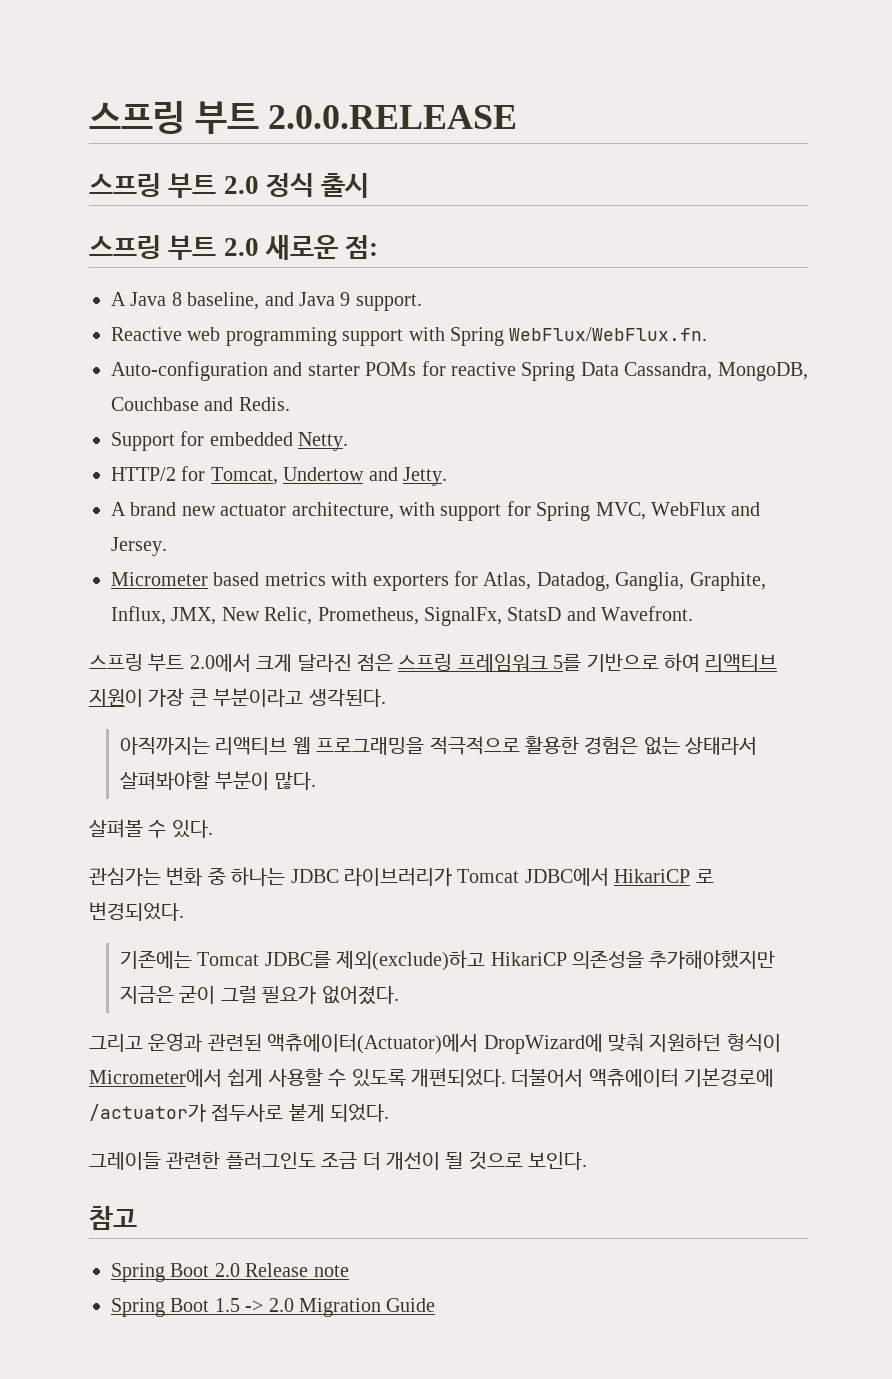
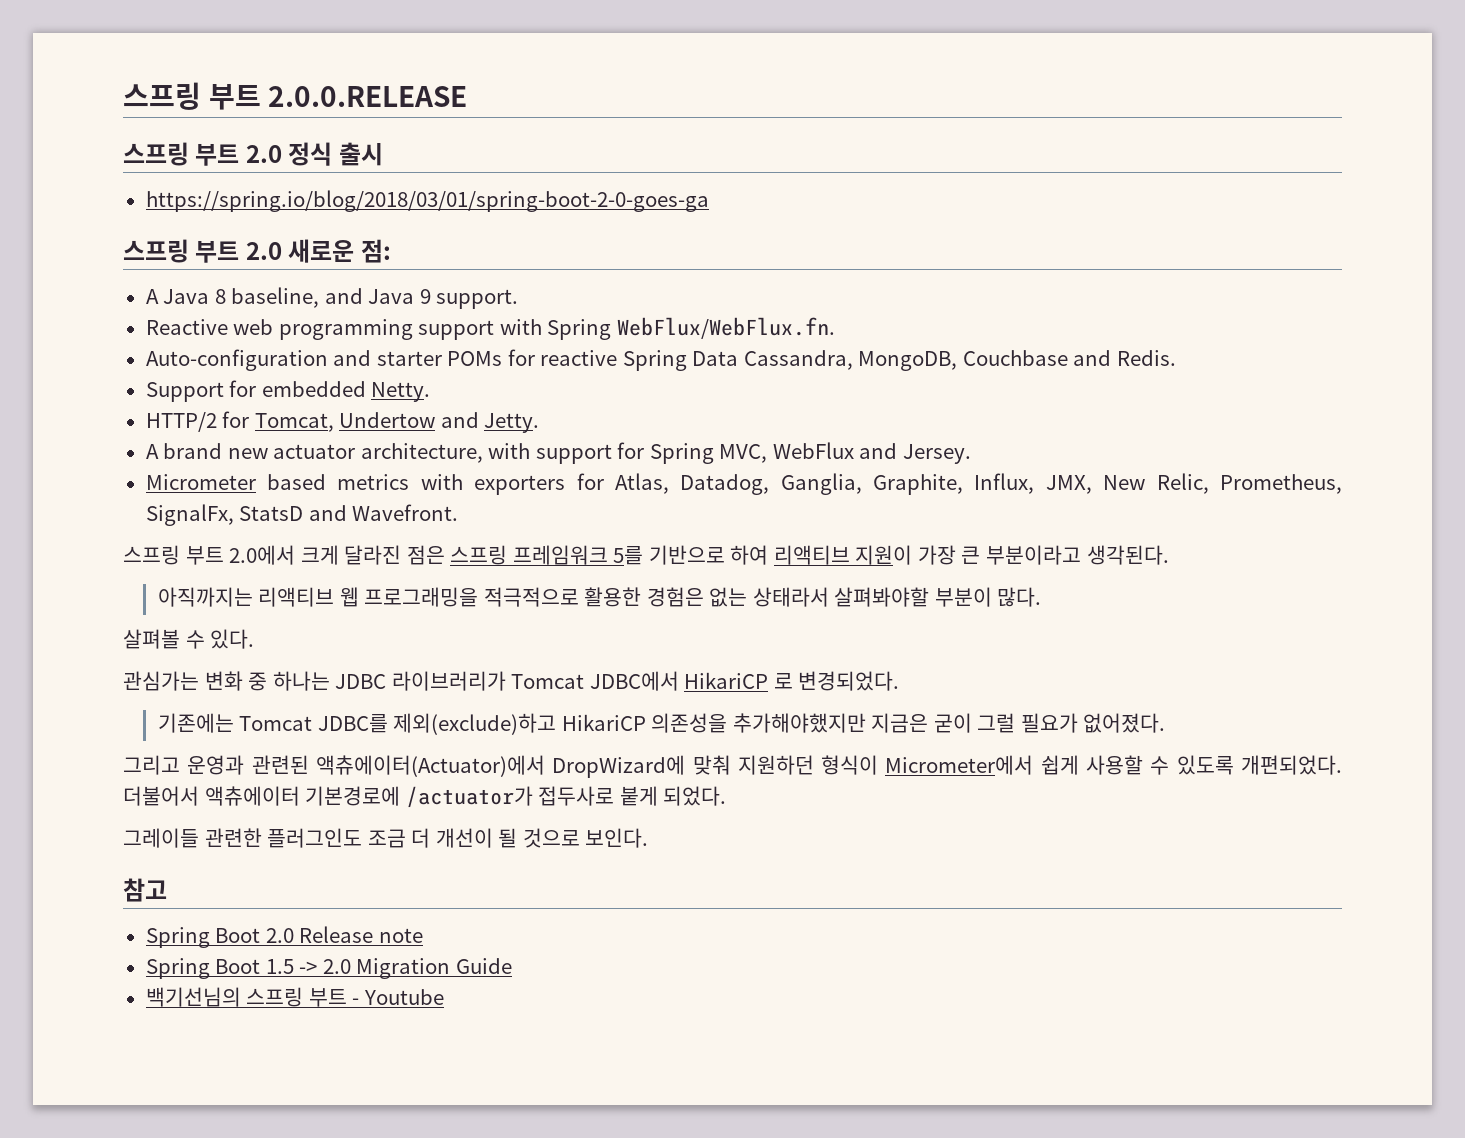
(370, 185) none -> [145,190,709,212] // https://spring.io/blog/2018/03/01/spring-boot-2-0-goes-ga
(436, 1305) none -> [145,987,444,1007] // 백기선님의 스프링 부트 - Youtube

